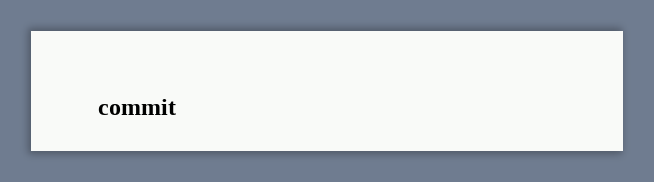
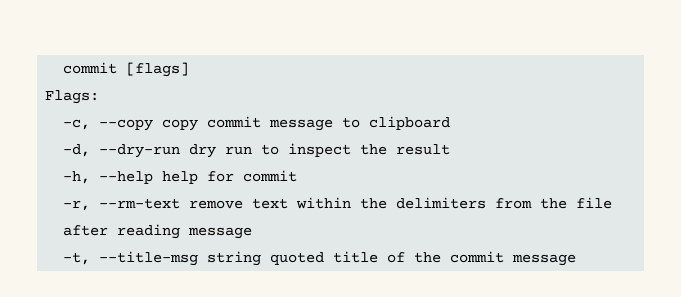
[98,99,176,115] commit -> [63,62,190,77] [45,90,100,104] [63,116,451,131] [63,143,451,158] [63,170,298,184] [63,197,613,211] [63,224,253,239] [63,251,577,266] commit [flags] // Flags: // -c, --copy copy commit message to clipboard // -d, --dry-run dry run to inspect the result // -h, --help help for commit // -r, --rm-text remove text within the delimiters from the file after reading message // -t, --title-msg string quoted title of the commit message

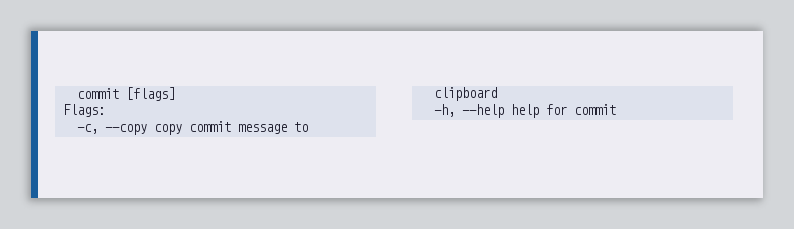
[63,143,451,158] // -d, --dry-run dry run to inspect the result -> (498, 94) none
[63,197,613,211] [63,224,253,239] [63,251,577,266] // -r, --rm-text remove text within the delimiters from the file after reading message // -t, --title-msg string quoted title of the commit message -> (617, 109) none

